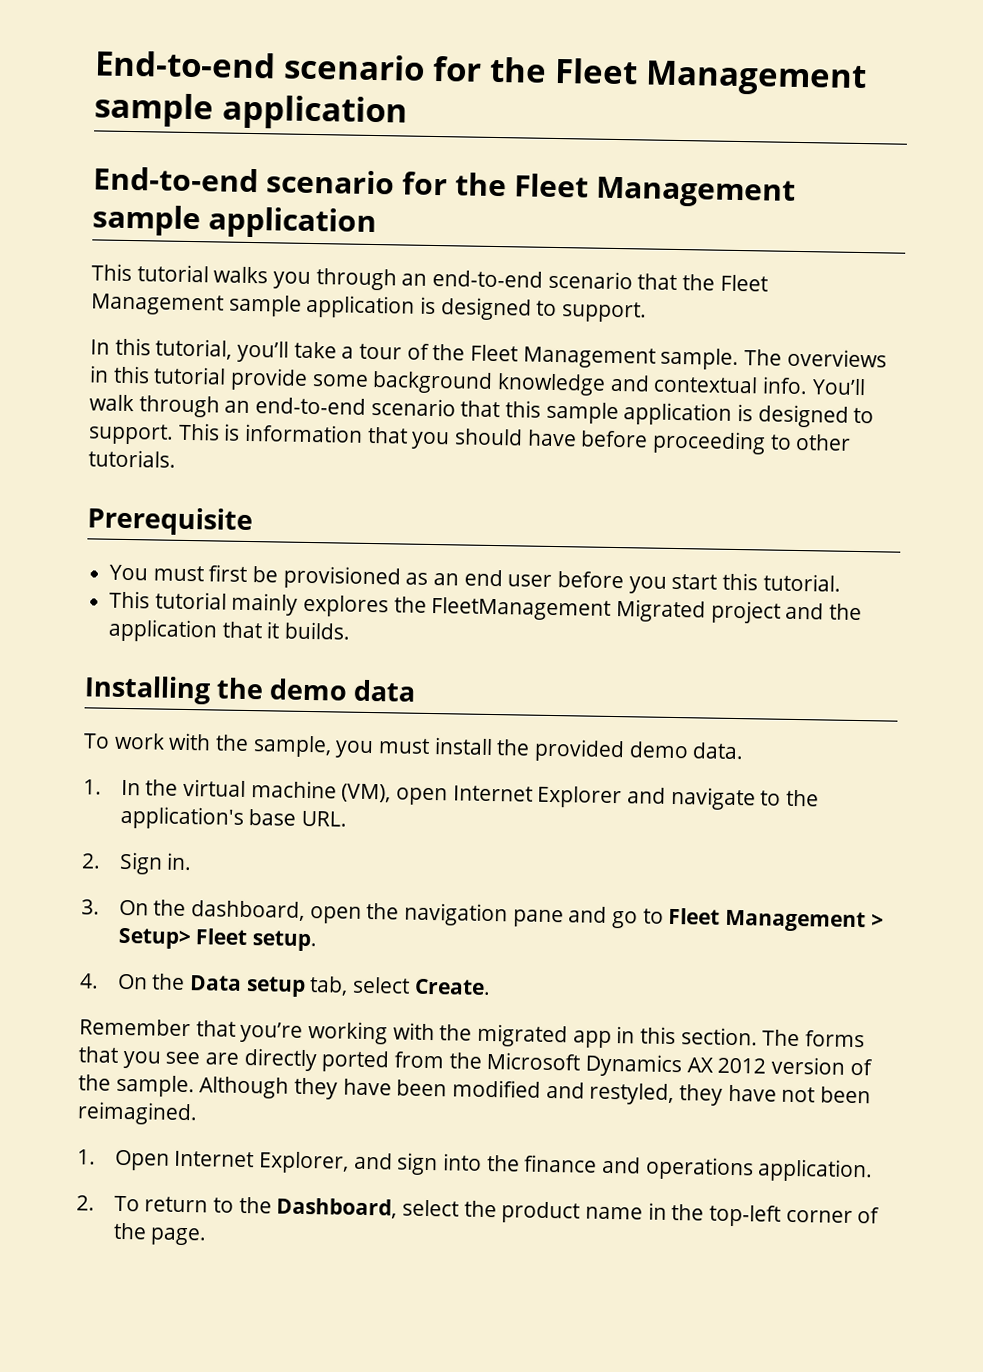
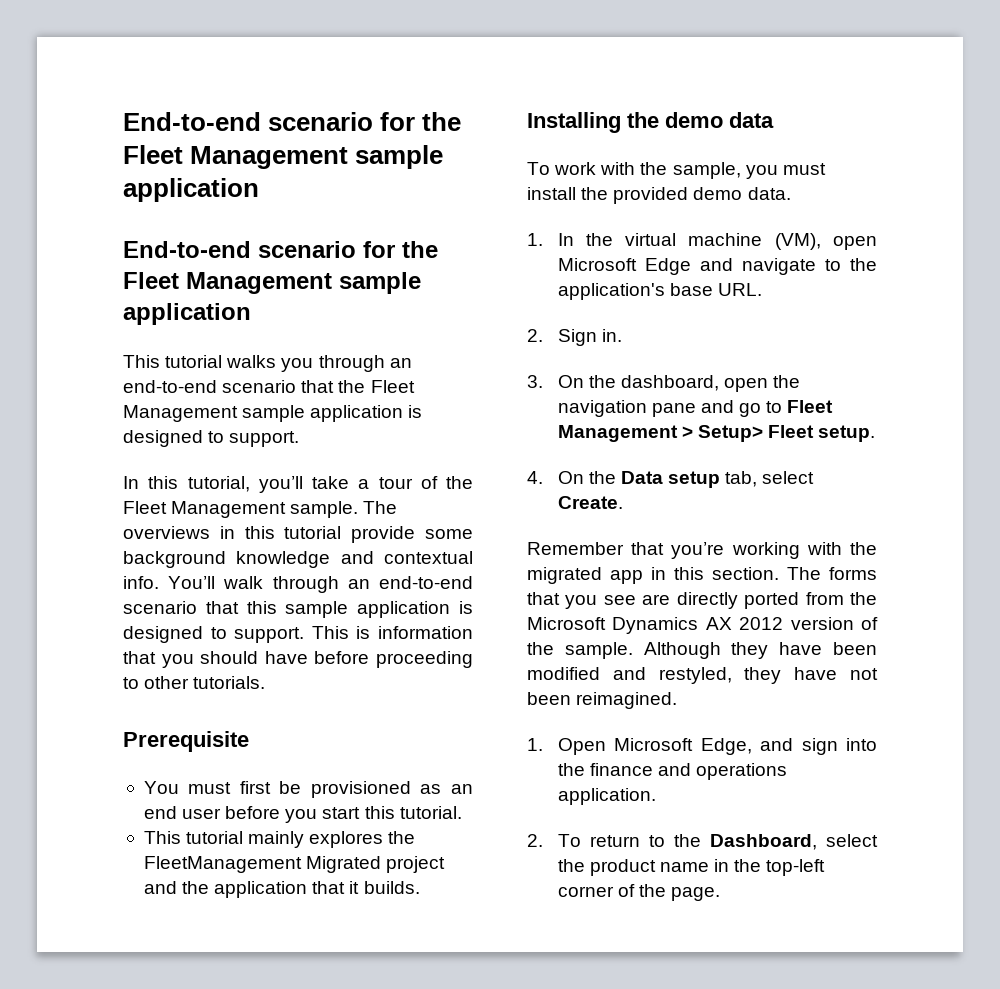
[452,785,623,809] Internet Explorer -> [557,258,691,275] Microsoft Edge
[174,1150,349,1174] Internet Explorer, -> [614,738,752,755] Microsoft Edge,

